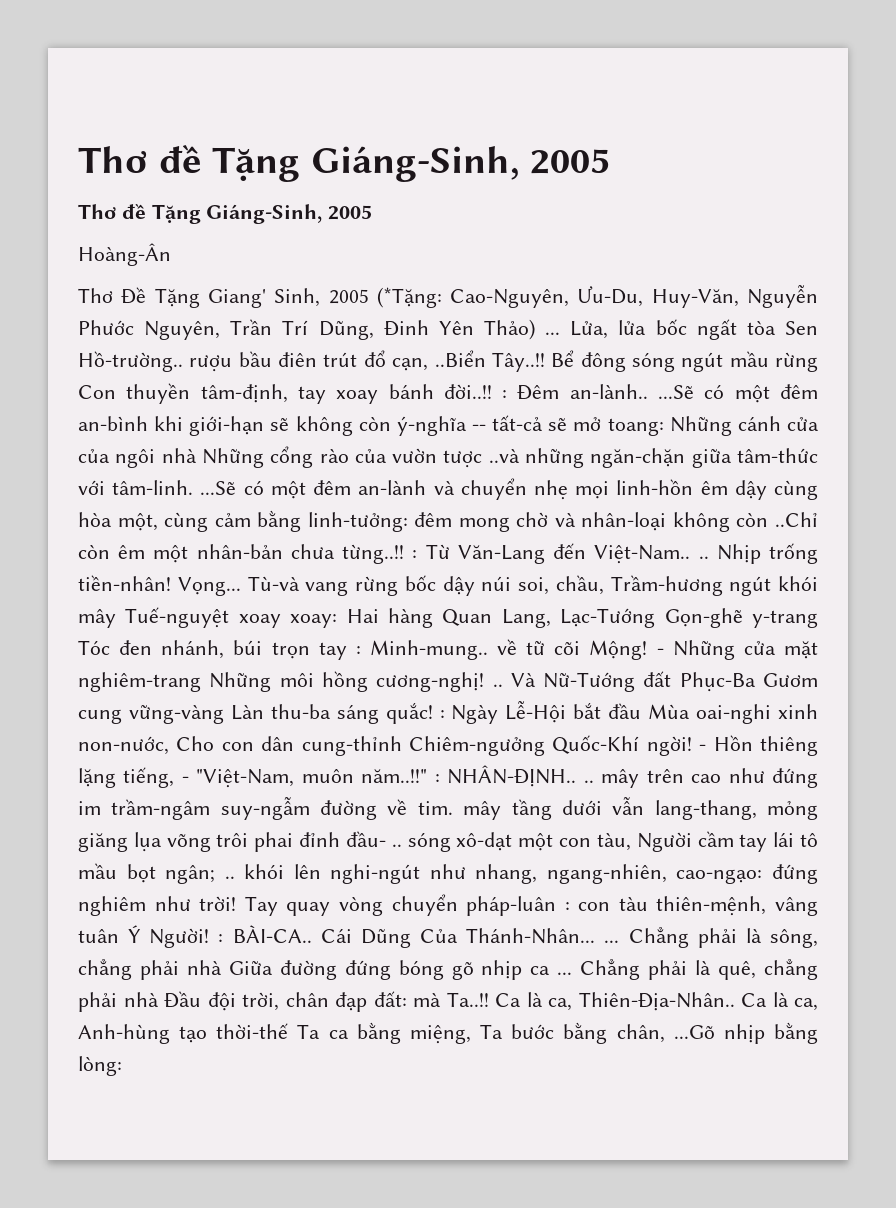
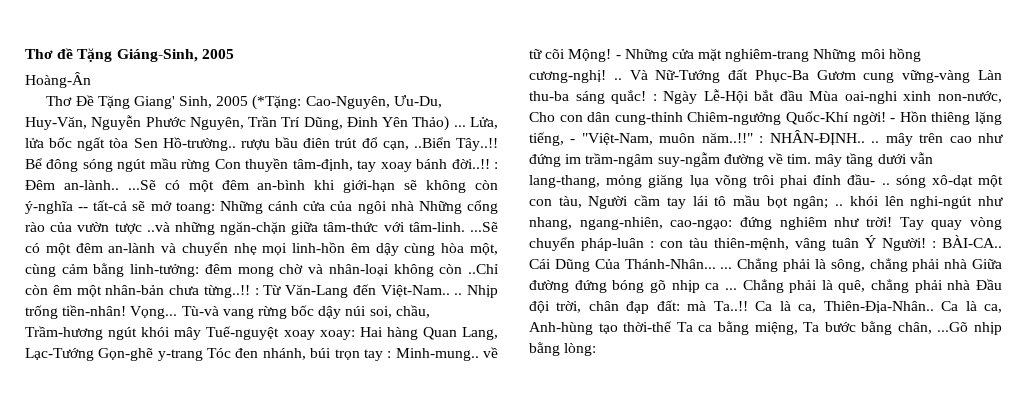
[78,145,611,182] [78,204,373,224] Thơ đề Tặng Giáng-Sinh, 2005 // Thơ đề Tặng Giáng-Sinh, 2005 -> [25,48,234,62] Thơ đề Tặng Giáng-Sinh, 2005

